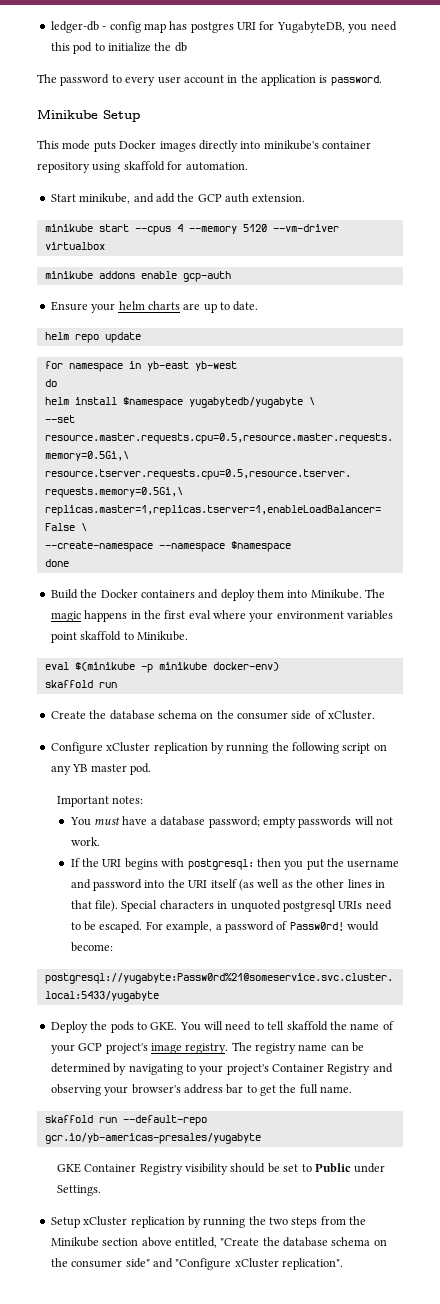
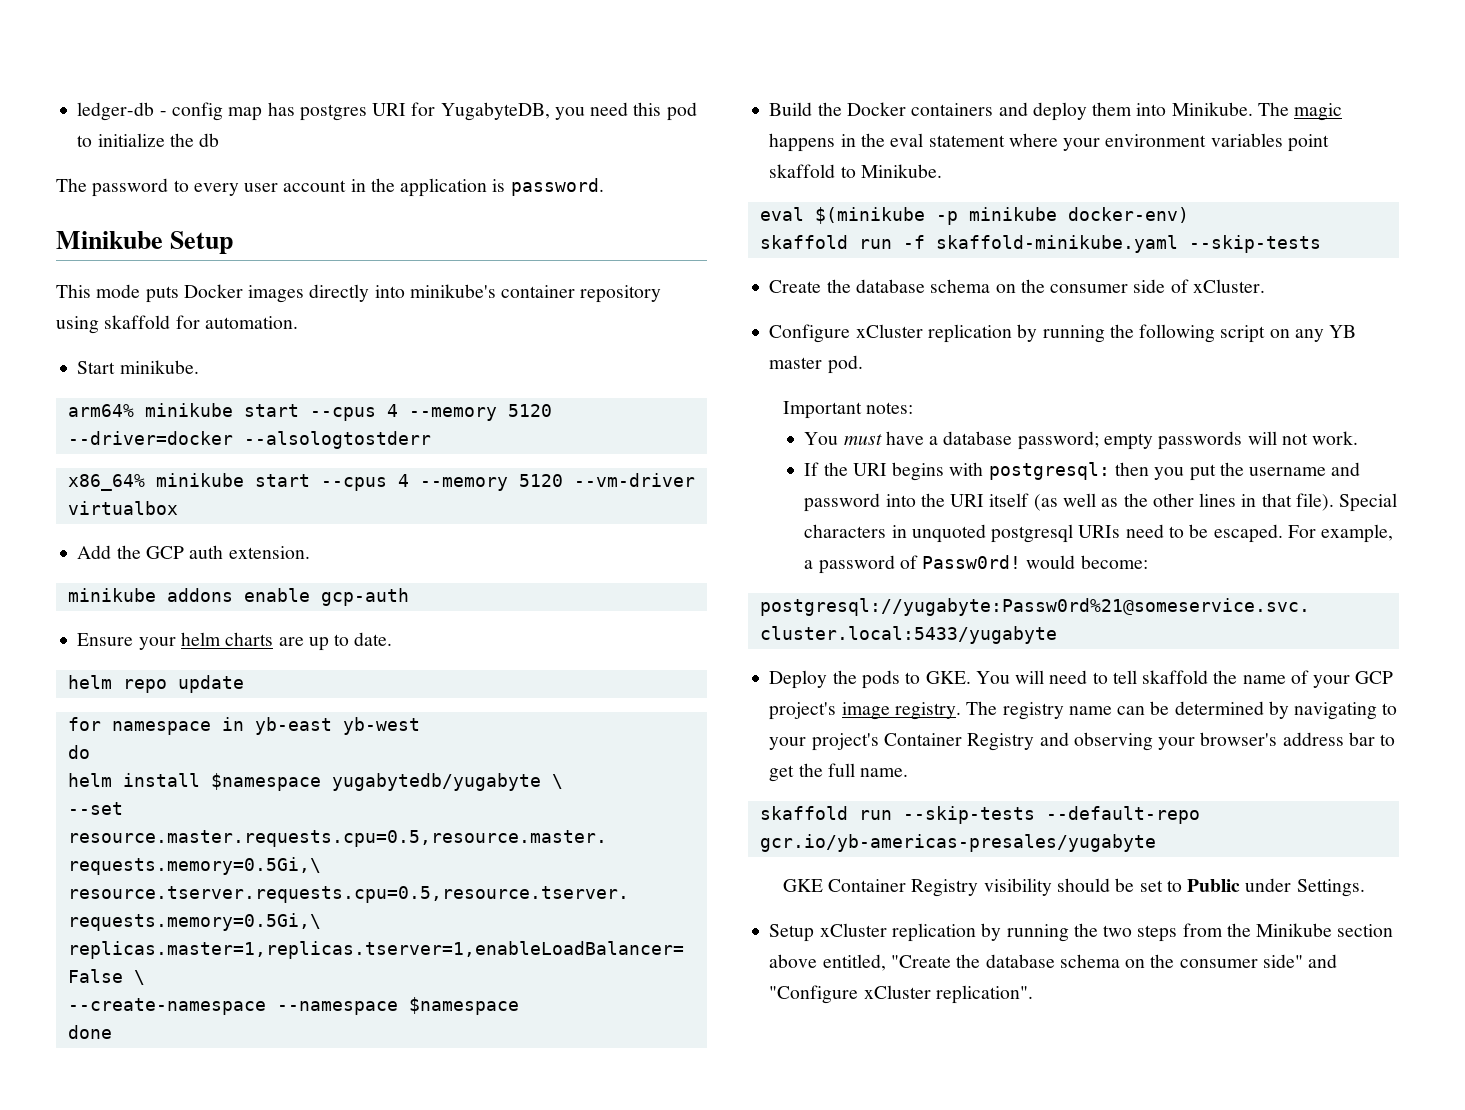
[79,193,306,204] minikube, and add the GCP auth extension. // -> [119,360,199,374] [67,403,552,421] [67,431,431,449] [67,474,145,491] minikube. // arm64% minikube start --cpus 4 --memory 5120 --driver=docker --alsologtostderr // x86_64%
(105, 246) none -> [77,545,310,559] // Add the GCP auth extension.
[164,610,211,619] first eval -> [890,133,1005,147] eval statement
(117, 685) none -> [902,235,1321,253] -f skaffold-minikube.yaml --skip-tests
(117, 1120) none -> [902,806,1035,824] --skip-tests

